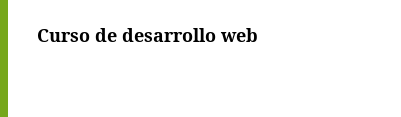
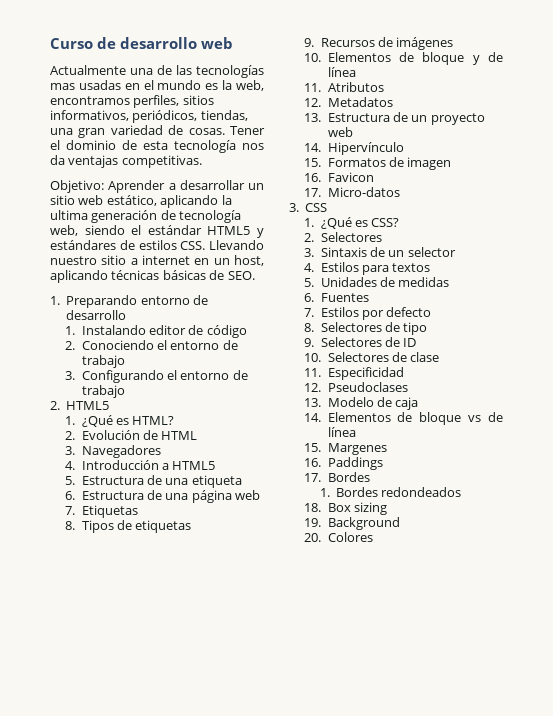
(258, 35) none -> [50,65,264,78] [50,80,264,91] [50,95,214,108] [50,110,248,123] [50,125,265,138] [50,140,264,153] [50,155,202,168] [50,180,264,193] [50,195,232,208] [50,210,242,223] [50,225,264,238] [50,240,264,250] [50,255,264,266] [50,270,255,283] [50,295,208,308] [66,310,127,320] [65,325,247,338] [65,340,238,350] [81,355,125,368] [65,370,248,383] [81,385,125,398] [50,401,110,410] [65,415,175,427] [65,430,198,440] [65,445,161,458] [65,460,216,470] [65,475,242,488] [65,490,261,503] [65,505,138,518] [65,520,192,533] [304,37,454,50] [304,52,503,65] [327,67,356,77] [304,82,384,92] [304,97,393,107] [304,112,485,125] [327,127,353,137] [304,142,404,155] [304,157,452,170] [304,172,374,182] [304,187,400,197] [289,203,328,212] [304,217,400,229] [304,232,382,242] [304,247,456,257] [304,262,431,275] [304,277,450,287] [304,293,369,302] [304,307,432,320] [304,322,428,335] [304,337,417,347] [304,352,440,362] [304,367,404,380] [304,382,408,392] [304,397,419,410] [304,412,503,425] [327,427,356,437] [304,443,387,455] [304,457,383,470] [304,472,370,482] [319,487,462,497] [304,502,387,515] [304,517,400,530] [304,532,373,542] // Actualmente una de las tecnologías mas usadas en el mundo es la web, encontramos perfiles, sitios informativos, periódicos, tiendas, una gran variedad de cosas. Tener el dominio de esta tecnología nos da ventajas competitivas. // Objetivo: Aprender a desarrollar un sitio web estático, aplicando la ultima generación de tecnología web, siendo el estándar HTML5 y estándares de estilos CSS. Llevando nuestro sitio a internet en un host, aplicando técnicas básicas de SEO. // 1. Preparando entorno de desarrollo // 1. Instalando editor de código // 2. Conociendo el entorno de trabajo // 3. Configurando el entorno de trabajo // 2. HTML5 // 1. ¿Qué es HTML? // 2. Evolución de HTML // 3. Navegadores // 4. Introducción a HTML5 // 5. Estructura de una etiqueta // 6. Estructura de una página web // 7. Etiquetas // 8. Tipos de etiquetas // 9. Recursos de imágenes // 10. Elementos de bloque y de línea // 11. Atributos // 12. Metadatos // 13. Estructura de un proyecto web // 14. Hipervínculo // 15. Formatos de imagen // 16. Favicon // 17. Micro-datos // 3. CSS // 1. ¿Qué es CSS? // 2. Selectores // 3. Sintaxis de un selector // 4. Estilos para textos // 5. Unidades de medidas // 6. Fuentes // 7. Estilos por defecto // 8. Selectores de tipo // 9. Selectores de ID // 10. Selectores de clase // 11. Especificidad // 12. Pseudoclases // 13. Modelo de caja // 14. Elementos de bloque vs de línea // 15. Margenes // 16. Paddings // 17. Bordes // 1. Bordes redondeados // 18. Box sizing // 19. Background // 20. Colores

